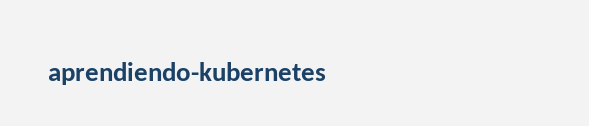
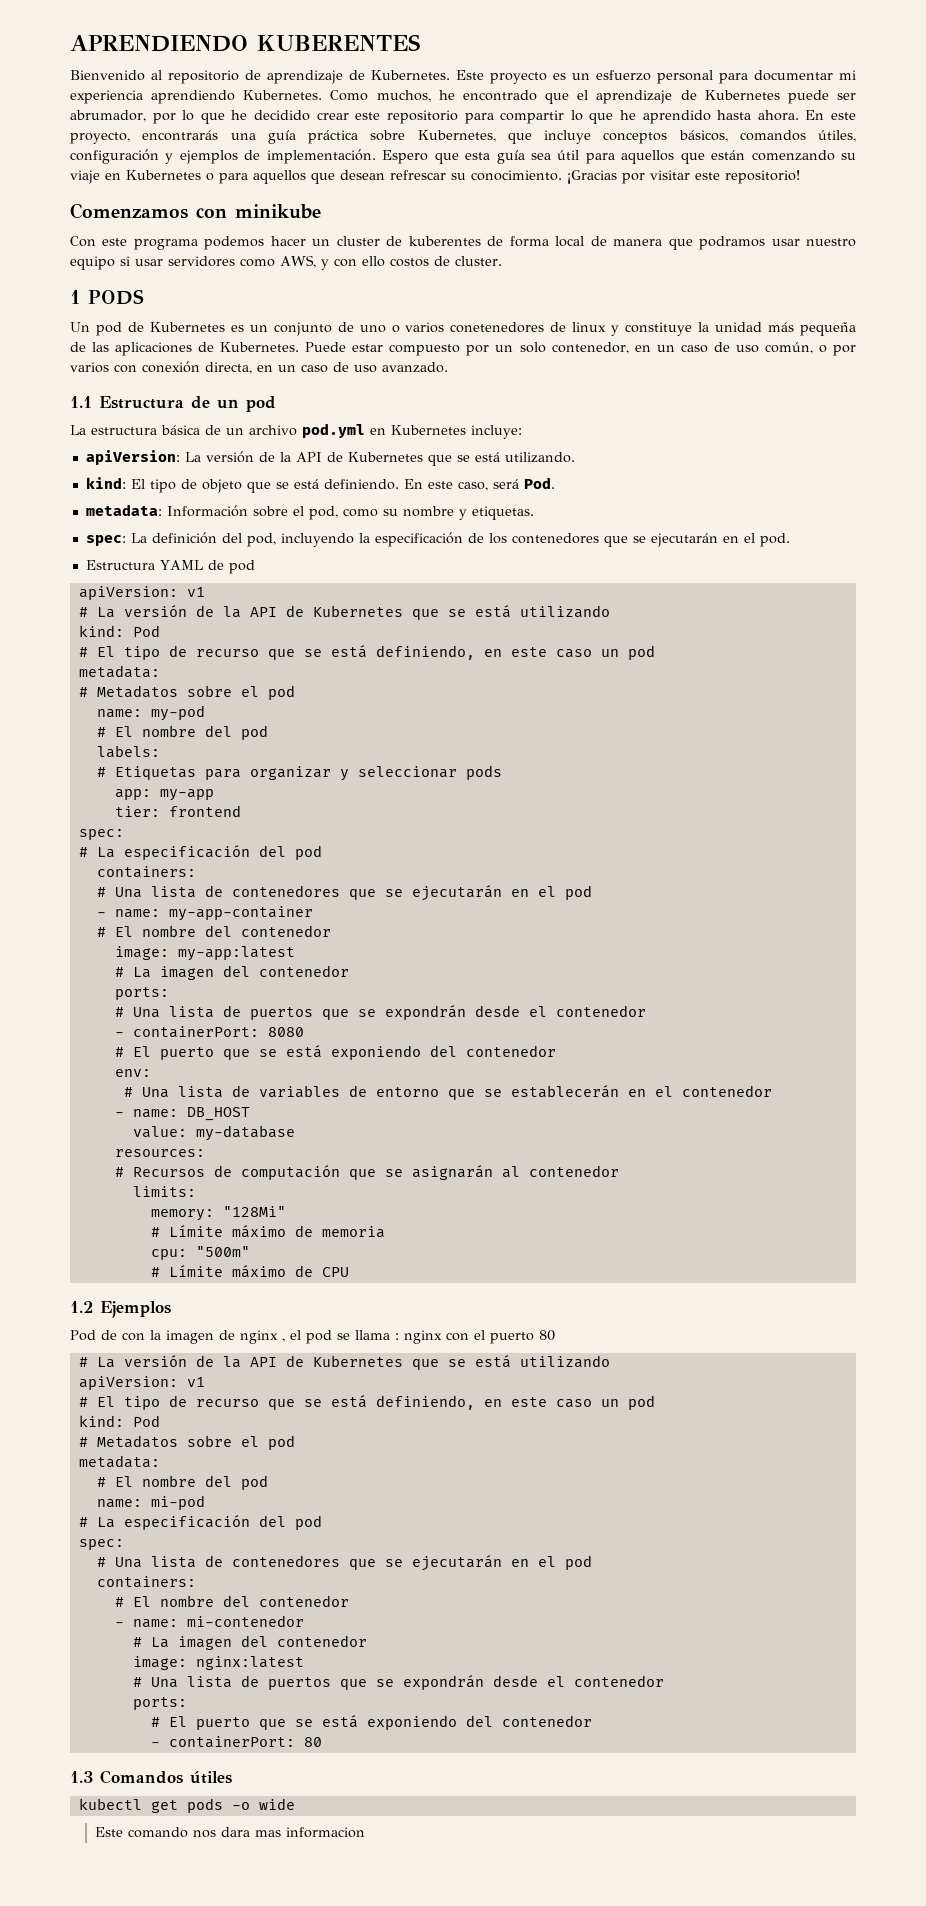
[48,62,326,85] aprendiendo-kubernetes -> [70,34,420,52] [70,70,856,84] [70,90,856,104] [70,110,856,124] [70,130,856,144] [70,149,856,164] [70,170,800,184] [70,203,321,219] [70,236,857,250] [70,255,502,270] [70,289,144,305] [70,322,856,336] [70,342,857,356] [70,361,448,374] [70,396,276,412] [70,423,522,439] [85,450,575,466] [85,477,555,493] [85,504,534,520] [85,532,790,547] [85,560,255,574] [78,586,205,600] [78,605,610,620] [78,625,160,637] [78,645,655,660] [78,665,160,678] [78,685,295,700] [96,705,205,721] [96,725,268,740] [96,745,160,758] [96,765,502,781] [114,789,214,801] [114,805,241,817] [78,829,124,840] [78,845,322,860] [96,866,196,878] [96,885,592,901] [96,906,313,921] [96,925,331,937] [114,946,295,961] [114,965,349,980] [114,987,169,1000] [114,1005,646,1020] [114,1026,304,1038] [114,1045,556,1060] [114,1069,151,1077] [123,1085,772,1100] [114,1107,250,1121] [132,1125,295,1141] [114,1149,205,1157] [114,1165,619,1180] [132,1186,196,1197] [150,1206,286,1221] [150,1225,385,1238] [150,1246,250,1260] [150,1265,349,1278] [70,1301,171,1318] [70,1330,555,1344] [78,1355,610,1370] [78,1376,205,1390] [78,1395,655,1410] [78,1415,160,1427] [78,1435,295,1450] [78,1455,160,1468] [96,1475,268,1490] [96,1495,205,1510] [78,1515,322,1530] [78,1539,124,1550] [96,1555,592,1571] [96,1576,196,1588] [114,1595,349,1607] [114,1615,304,1628] [132,1635,367,1650] [132,1656,304,1670] [132,1675,664,1690] [132,1697,187,1710] [150,1715,592,1730] [150,1736,322,1748] [70,1770,232,1784] [78,1798,295,1813] [94,1827,365,1838] APRENDIENDO KUBERENTES // Bienvenido al repositorio de aprendizaje de Kubernetes. Este proyecto es un esfuerzo personal para documentar mi experiencia aprendiendo Kubernetes. Como muchos, he encontrado que el aprendizaje de Kubernetes puede ser abrumador, por lo que he decidido crear este repositorio para compartir lo que he aprendido hasta ahora. En este proyecto, encontrarás una guía práctica sobre Kubernetes, que incluye conceptos básicos, comandos útiles, configuración y ejemplos de implementación. Espero que esta guía sea útil para aquellos que están comenzando su viaje en Kubernetes o para aquellos que desean refrescar su conocimiento. ¡Gracias por visitar este repositorio! // Comenzamos con minikube // Con este programa podemos hacer un cluster de kuberentes de forma local de manera que podramos usar nuestro equipo si usar servidores como AWS, y con ello costos de cluster. // 1 PODS // Un pod de Kubernetes es un conjunto de uno o varios conetenedores de linux y constituye la unidad más pequeña de las aplicaciones de Kubernetes. Puede estar compuesto por un solo contenedor, en un caso de uso común, o por varios con conexión directa, en un caso de uso avanzado. // 1.1 Estructura de un pod // La estructura básica de un archivo pod.yml en Kubernetes incluye: // apiVersion: La versión de la API de Kubernetes que se está utilizando. // kind: El tipo de objeto que se está definiendo. En este caso, será Pod. // metadata: Información sobre el pod, como su nombre y etiquetas. // spec: La definición del pod, incluyendo la especificación de los contenedores que se ejecutarán en el pod. // Estructura YAML de pod // apiVersion: v1 // # La versión de la API de Kubernetes que se está utilizando // kind: Pod // # El tipo de recurso que se está definiendo, en este caso un pod // metadata: // # Metadatos sobre el pod // name: my-pod // # El nombre del pod // labels: // # Etiquetas para organizar y seleccionar pods // app: my-app // tier: frontend // spec: // # La especificación del pod // containers: // # Una lista de contenedores que se ejecutarán en el pod // - name: my-app-container // # El nombre del contenedor // image: my-app:latest // # La imagen del contenedor // ports: // # Una lista de puertos que se expondrán desde el contenedor // - containerPort: 8080 // # El puerto que se está exponiendo del contenedor // env: // # Una lista de variables de entorno que se establecerán en el contenedor // - name: DB_HOST // value: my-database // resources: // # Recursos de computación que se asignarán al contenedor // limits: // memory: "128Mi" // # Límite máximo de memoria // cpu: "500m" // # Límite máximo de CPU // 1.2 Ejemplos // Pod de con la imagen de nginx , el pod se llama : nginx con el puerto 80 // # La versión de la API de Kubernetes que se está utilizando // apiVersion: v1 // # El tipo de recurso que se está definiendo, en este caso un pod // kind: Pod // # Metadatos sobre el pod // metadata: // # El nombre del pod // name: mi-pod // # La especificación del pod // spec: // # Una lista de contenedores que se ejecutarán en el pod // containers: // # El nombre del contenedor // - name: mi-contenedor // # La imagen del contenedor // image: nginx:latest // # Una lista de puertos que se expondrán desde el contenedor // ports: // # El puerto que se está exponiendo del contenedor // - containerPort: 80 // 1.3 Comandos útiles // kubectl get pods -o wide // Este comando nos dara mas informacion

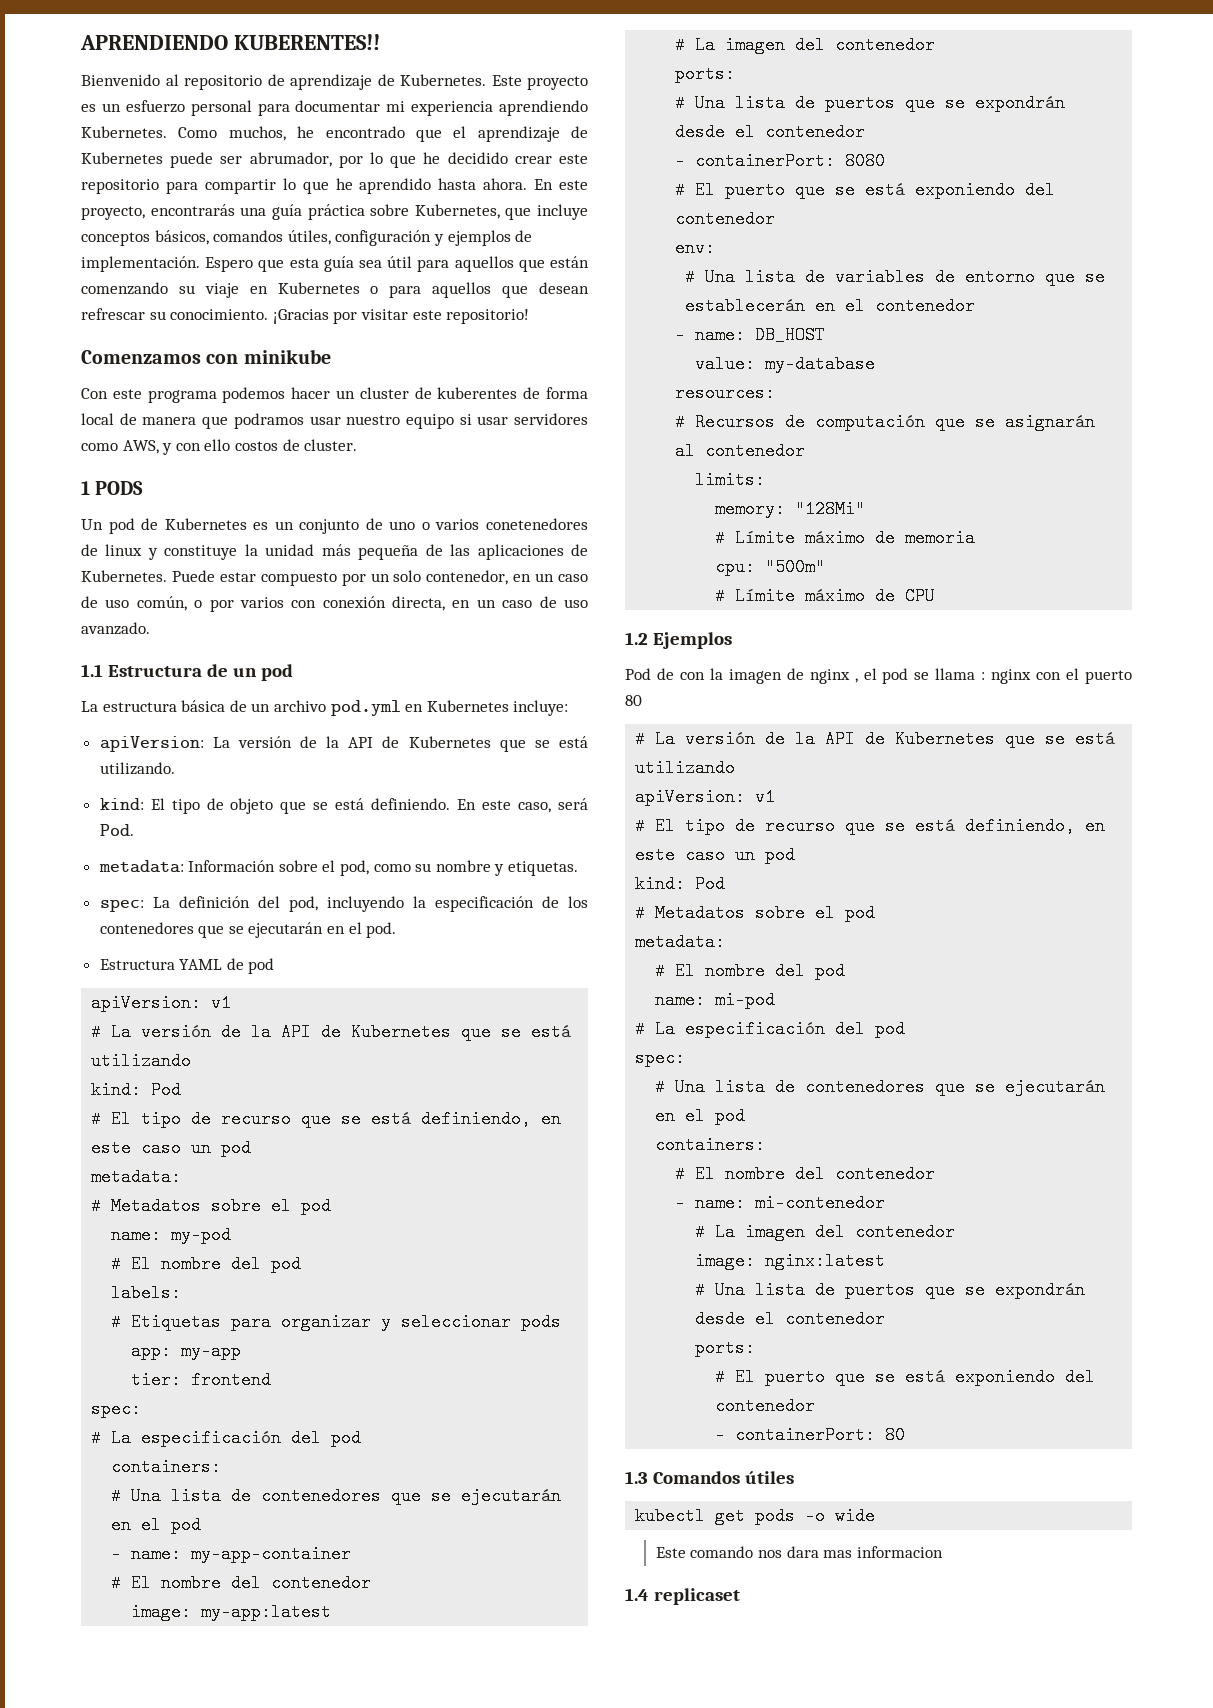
[257,34,420,51] KUBERENTES -> [233,34,380,50] KUBERENTES!!
(365, 1832) none -> [625,1588,740,1605] // 1.4 replicaset

